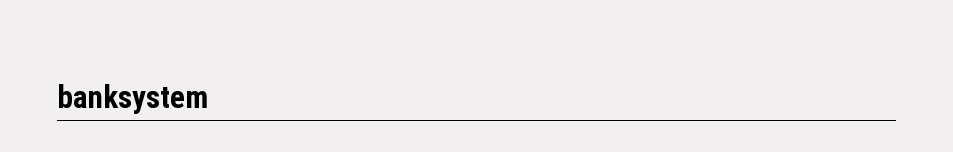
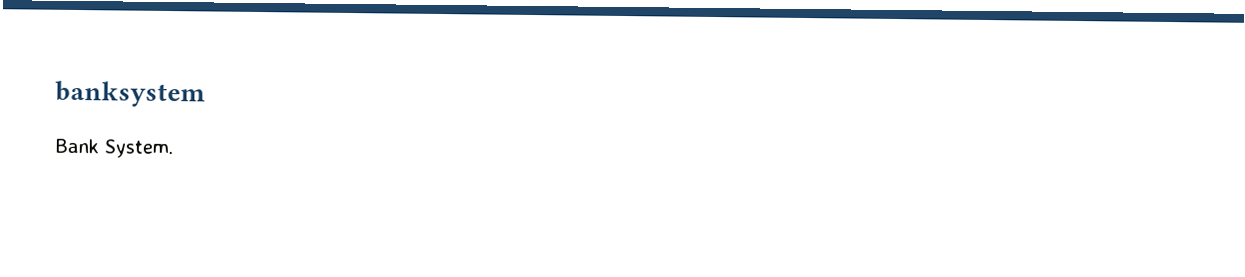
(208, 99) none -> [54,138,173,159] // Bank System.

